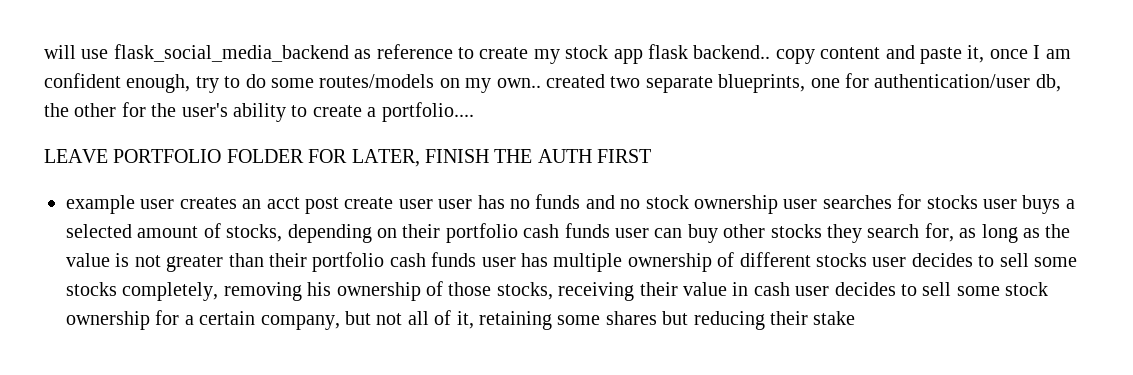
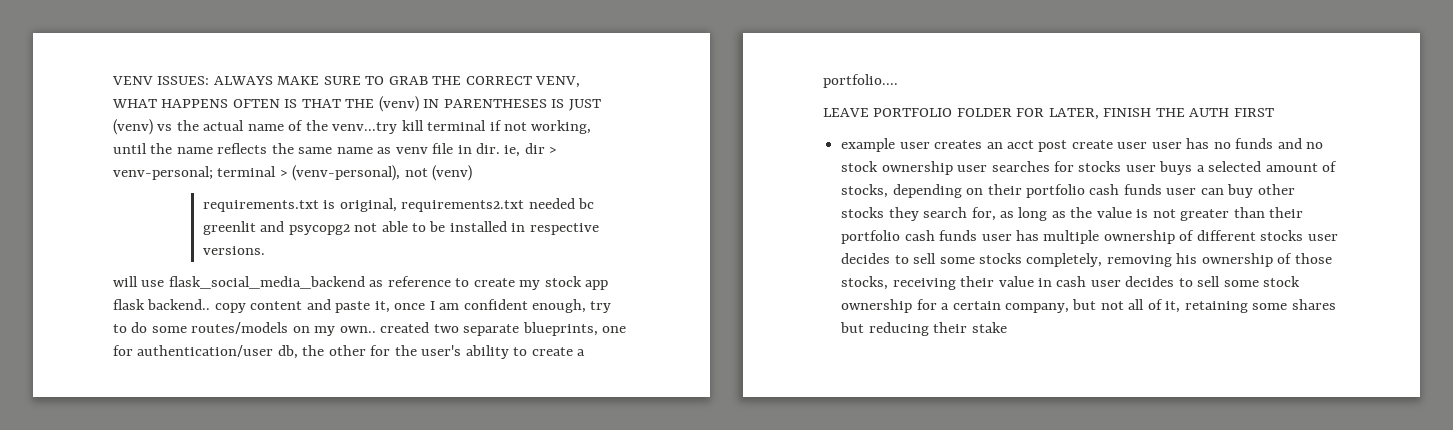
(44, 52) none -> [112,76,581,88] [112,96,601,112] [113,119,592,135] [113,143,558,157] [113,165,473,181] [202,198,595,212] [202,221,599,235] [202,246,265,255] VENV ISSUES: ALWAYS MAKE SURE TO GRAB THE CORRECT VENV, WHAT HAPPENS OFTEN IS THAT THE (venv) IN PARENTHESES IS JUST (venv) vs the actual name of the venv...try kill terminal if not working, until the name reflects the same name as venv file in dir. ie, dir > venv-personal; terminal > (venv-personal), not (venv) // requirements.txt is original, requirements2.txt needed bc greenlit and psycopg2 not able to be installed in respective versions. //

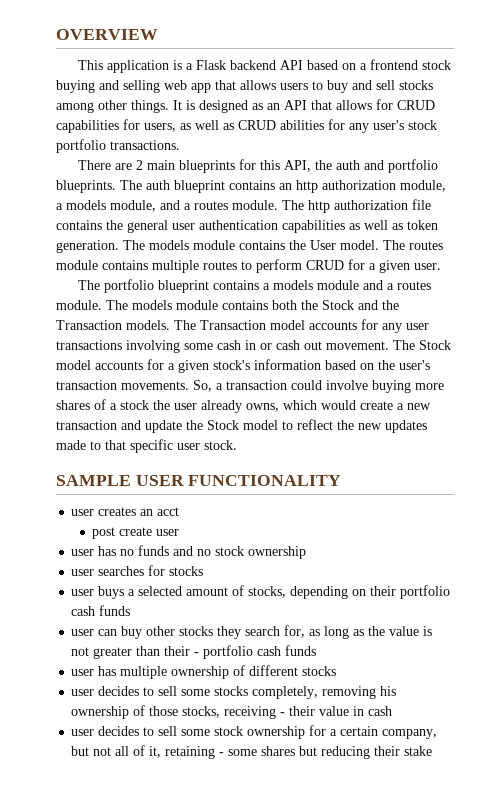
[112,76,581,88] [112,96,601,112] [113,119,592,135] [113,143,558,157] [113,165,473,181] [202,198,595,212] [202,221,599,235] [202,246,265,255] [113,276,609,290] [113,299,612,313] [113,322,627,336] [113,345,586,359] [823,74,898,88] [823,108,1274,120] [841,138,896,152] VENV ISSUES: ALWAYS MAKE SURE TO GRAB THE CORRECT VENV, WHAT HAPPENS OFTEN IS THAT THE (venv) IN PARENTHESES IS JUST (venv) vs the actual name of the venv...try kill terminal if not working, until the name reflects the same name as venv file in dir. ie, dir > venv-personal; terminal > (venv-personal), not (venv) // requirements.txt is original, requirements2.txt needed bc greenlit and psycopg2 not able to be installed in respective versions. // will use flask_social_media_backend as reference to create my stock app flask backend.. copy content and paste it, once I am confident enough, try to do some routes/models on my own.. created two separate blueprints, one for authentication/user db, the other for the user's ability to create a portfolio.... // LEAVE PORTFOLIO FOLDER FOR LATER, FINISH THE AUTH FIRST // example -> [56,29,158,40] [78,59,452,73] [56,80,433,93] [56,99,435,113] [56,119,437,133] [56,139,180,153] [78,159,439,173] [56,180,446,193] [56,199,431,213] [56,220,438,233] [56,240,443,253] [56,259,441,273] [78,279,432,293] [56,300,399,310] [56,319,429,333] [56,340,451,353] [56,359,430,373] [56,380,444,393] [56,399,431,413] [56,419,427,433] [56,439,237,453] [56,475,342,486] OVERVIEW // This application is a Flask backend API based on a frontend stock buying and selling web app that allows users to buy and sell stocks among other things. It is designed as an API that allows for CRUD capabilities for users, as well as CRUD abilities for any user's stock portfolio transactions. // There are 2 main blueprints for this API, the auth and portfolio blueprints. The auth blueprint contains an http authorization module, a models module, and a routes module. The http authorization file contains the general user authentication capabilities as well as token generation. The models module contains the User model. The routes module contains multiple routes to perform CRUD for a given user. // The portfolio blueprint contains a models module and a routes module. The models module contains both the Stock and the Transaction models. The Transaction model accounts for any user transactions involving some cash in or cash out movement. The Stock model accounts for a given stock's information based on the user's transaction movements. So, a transaction could involve buying more shares of a stock the user already owns, which would create a new transaction and update the Stock model to reflect the new updates made to that specific user stock. // SAMPLE USER FUNCTIONALITY //
(1034, 144) none -> (180, 511) //
(1148, 145) none -> (180, 532) //
(953, 168) none -> (307, 552) //
(1122, 166) none -> (204, 571) //
(1162, 189) none -> (131, 610) //
[841,230,978,244] portfolio cash funds -> [194,645,317,659] - portfolio cash funds //
(1304, 235) none -> (337, 671) //
(956, 284) none -> [280,712,286,716] -
(1087, 281) none -> (393, 711) //
(1248, 307) none -> [219,752,225,756] -

